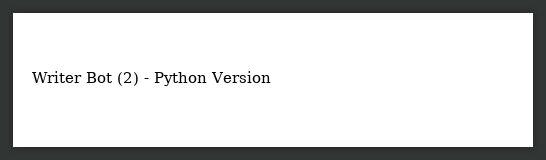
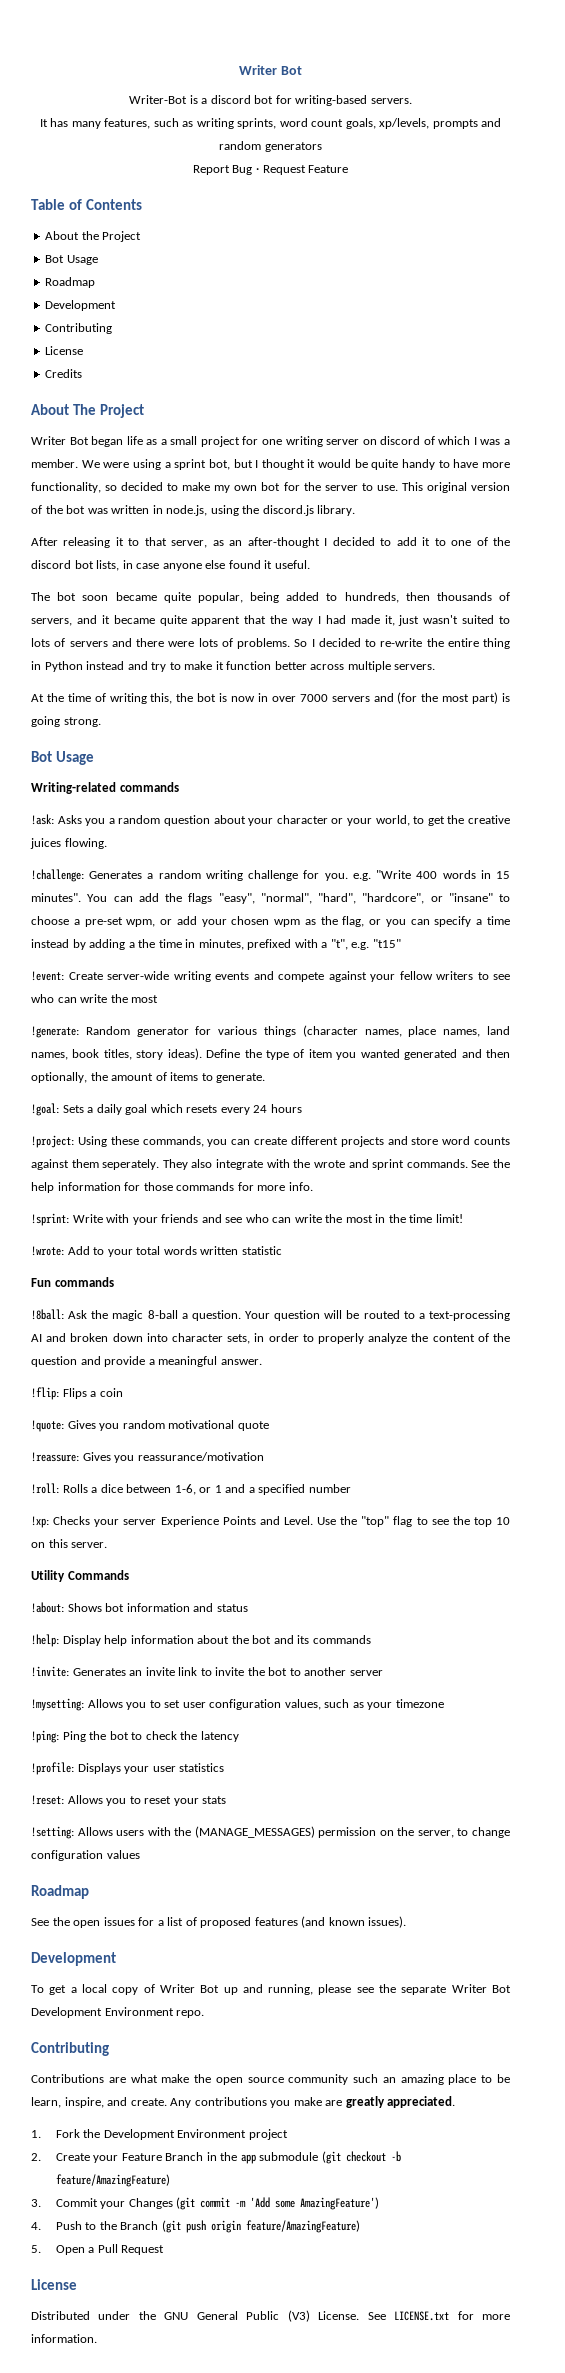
[32,71,271,86] Writer Bot (2) - Python Version -> [239,65,302,75] [129,95,412,106] [39,118,502,129] [219,141,322,152] [192,165,349,175] [31,199,143,210] [45,231,142,242] [45,255,98,265] [45,277,96,288] [45,300,117,311] [45,323,113,334] [45,346,84,355] [45,369,83,378] [31,404,145,418] [31,436,510,447] [31,459,510,470] [31,482,510,493] [31,505,356,516] [31,537,511,548] [31,560,310,571] [31,592,511,603] [31,615,510,626] [31,638,510,649] [31,661,436,672] [31,692,510,704] [31,716,101,727] [31,751,95,765] [31,782,179,794] [31,814,511,826] [30,838,107,849] [31,869,510,882] [31,893,510,904] [31,916,510,927] [31,939,401,950] [31,971,510,982] [31,994,159,1003] [31,1025,511,1038] [31,1048,511,1060] [31,1072,266,1083] [31,1103,302,1116] [31,1135,510,1148] [31,1159,511,1170] [31,1182,313,1193] [31,1213,463,1226] [31,1246,282,1257] [31,1277,114,1287] [31,1309,511,1321] [31,1333,510,1344] [31,1356,262,1367] [31,1387,123,1400] [31,1420,269,1432] [31,1452,264,1463] [31,1483,351,1495] [31,1516,510,1528] [31,1539,108,1548] [31,1570,129,1582] [31,1602,248,1613] [31,1634,371,1647] [31,1666,383,1677] [31,1698,444,1711] [31,1730,239,1743] [31,1762,225,1775] [31,1795,227,1806] [31,1826,511,1839] [31,1850,140,1861] [31,1885,89,1899] [31,1916,407,1928] [31,1952,116,1966] [31,1984,511,1995] [31,2007,205,2018] [31,2042,109,2056] [31,2074,511,2085] [31,2096,456,2108] [31,2129,288,2140] [31,2151,401,2164] [55,2174,170,2187] [31,2197,380,2210] [31,2220,360,2233] [31,2244,165,2255] [31,2279,77,2290] [31,2310,510,2322] [31,2334,97,2343] Writer Bot // Writer-Bot is a discord bot for writing-based servers. // It has many features, such as writing sprints, word count goals, xp/levels, prompts and random generators // Report Bug · Request Feature // Table of Contents // About the Project // Bot Usage // Roadmap // Development // Contributing // License // Credits // About The Project // Writer Bot began life as a small project for one writing server on discord of which I was a member. We were using a sprint bot, but I thought it would be quite handy to have more functionality, so decided to make my own bot for the server to use. This original version of the bot was written in node.js, using the discord.js library. // After releasing it to that server, as an after-thought I decided to add it to one of the discord bot lists, in case anyone else found it useful. // The bot soon became quite popular, being added to hundreds, then thousands of servers, and it became quite apparent that the way I had made it, just wasn't suited to lots of servers and there were lots of problems. So I decided to re-write the entire thing in Python instead and try to make it function better across multiple servers. // At the time of writing this, the bot is now in over 7000 servers and (for the most part) is going strong. // Bot Usage // Writing-related commands // !ask: Asks you a random question about your character or your world, to get the creative juices flowing. // !challenge: Generates a random writing challenge for you. e.g. "Write 400 words in 15 minutes". You can add the flags "easy", "normal", "hard", "hardcore", or "insane" to choose a pre-set wpm, or add your chosen wpm as the flag, or you can specify a time instead by adding a the time in minutes, prefixed with a "t", e.g. "t15" // !event: Create server-wide writing events and compete against your fellow writers to see who can write the most // !generate: Random generator for various things (character names, place names, land names, book titles, story ideas). Define the type of item you wanted generated and then optionally, the amount of items to generate. // !goal: Sets a daily goal which resets every 24 hours // !project: Using these commands, you can create different projects and store word counts against them seperately. They also integrate with the wrote and sprint commands. See the help information for those commands for more info. // !sprint: Write with your friends and see who can write the most in the time limit! // !wrote: Add to your total words written statistic // Fun commands // !8ball: Ask the magic 8-ball a question. Your question will be routed to a text-processing AI and broken down into character sets, in order to properly analyze the content of the question and provide a meaningful answer. // !flip: Flips a coin // !quote: Gives you random motivational quote // !reassure: Gives you reassurance/motivation // !roll: Rolls a dice between 1-6, or 1 and a specified number // !xp: Checks your server Experience Points and Level. Use the "top" flag to see the top 10 on this server. // Utility Commands // !about: Shows bot information and status // !help: Display help information about the bot and its commands // !invite: Generates an invite link to invite the bot to another server // !mysetting: Allows you to set user configuration values, such as your timezone // !ping: Ping the bot to check the latency // !profile: Displays your user statistics // !reset: Allows you to reset your stats // !setting: Allows users with the (MANAGE_MESSAGES) permission on the server, to change configuration values // Roadmap // See the open issues for a list of proposed features (and known issues). // Development // To get a local copy of Writer Bot up and running, please see the separate Writer Bot Development Environment repo. // Contributing // Contributions are what make the open source community such an amazing place to be learn, inspire, and create. Any contributions you make are greatly appreciated. // 1. Fork the Development Environment project // 2. Create your Feature Branch in the app submodule (git checkout -b feature/AmazingFeature) // 3. Commit your Changes (git commit -m 'Add some AmazingFeature') // 4. Push to the Branch (git push origin feature/AmazingFeature) // 5. Open a Pull Request // License // Distributed under the GNU General Public (V3) License. See LICENSE.txt for more information.

